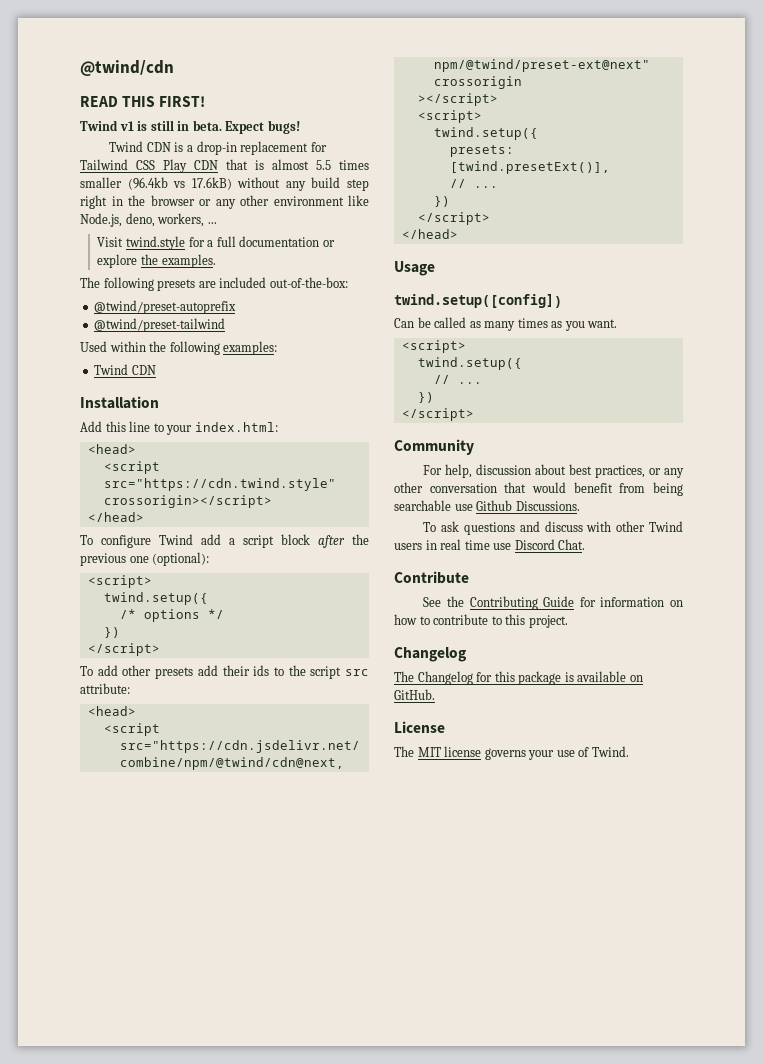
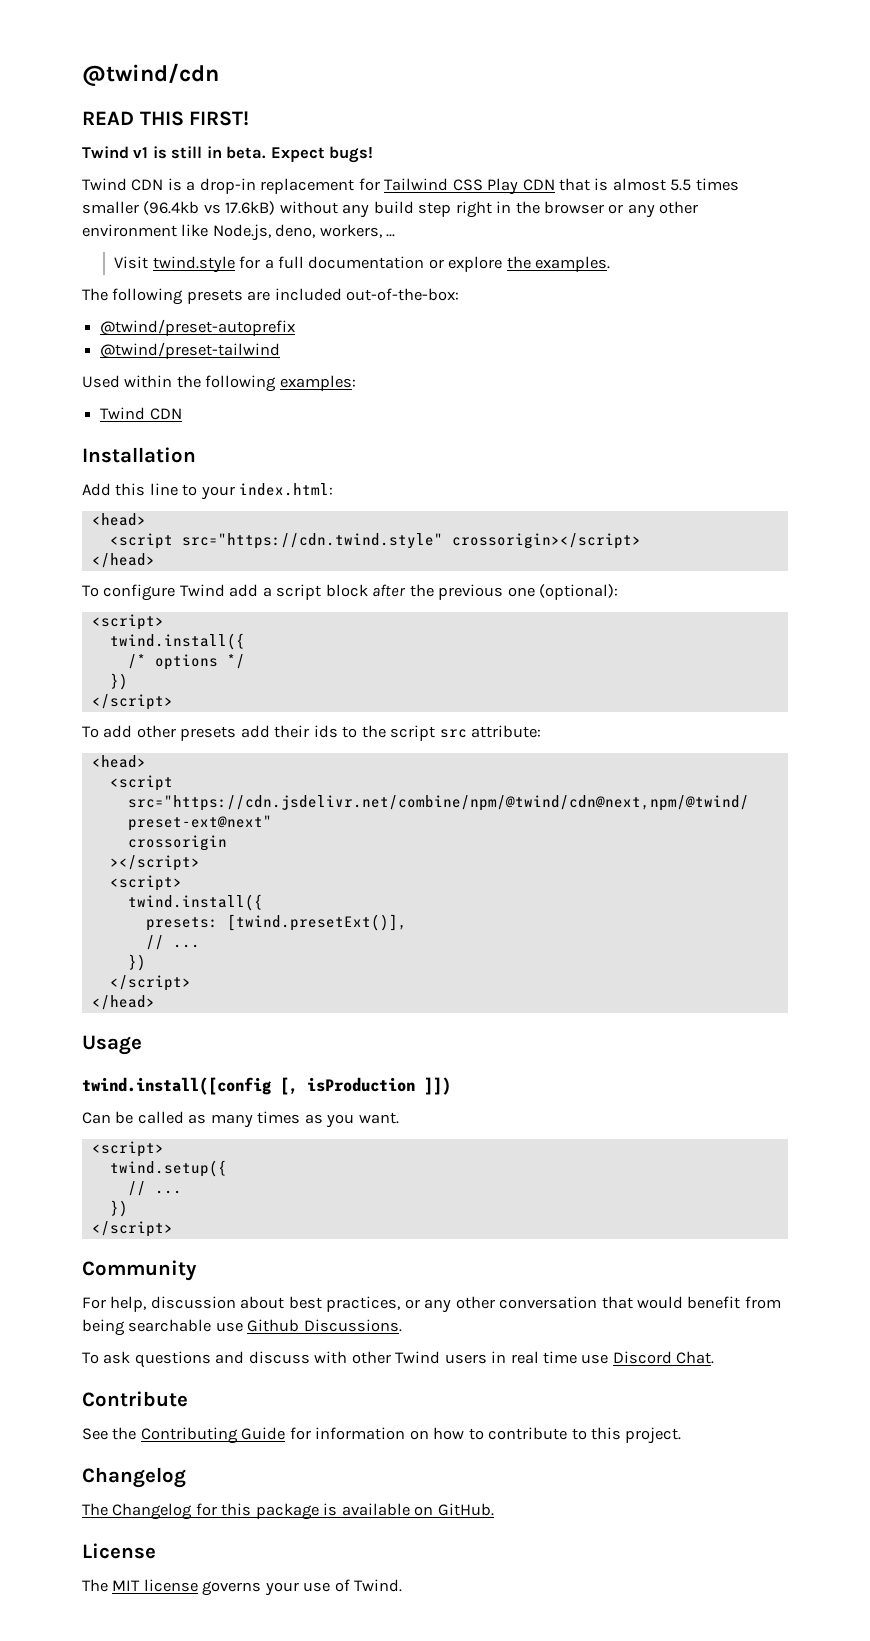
[103,592,208,605] twind.setup({ -> [109,633,245,650] twind.install({
[433,127,538,140] twind.setup({ -> [127,894,263,911] twind.install({
[394,294,562,308] twind.setup([config]) -> [82,1077,451,1095] twind.install([config [, isProduction ]])

